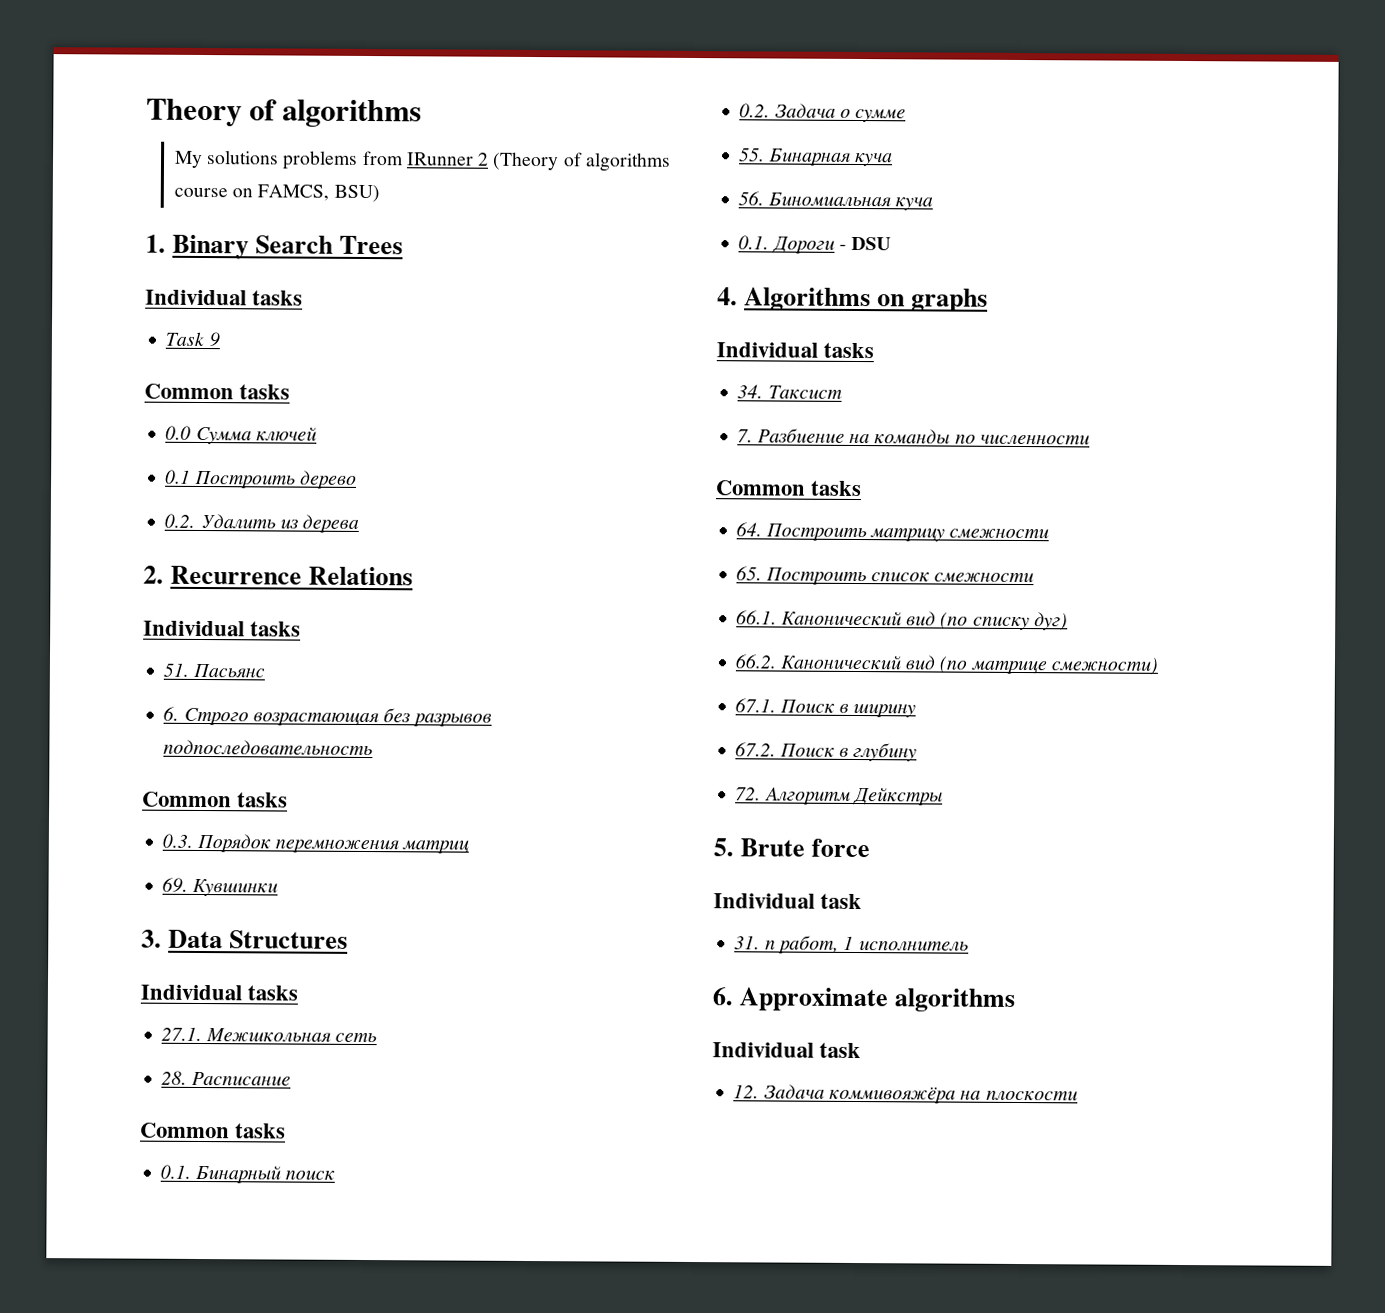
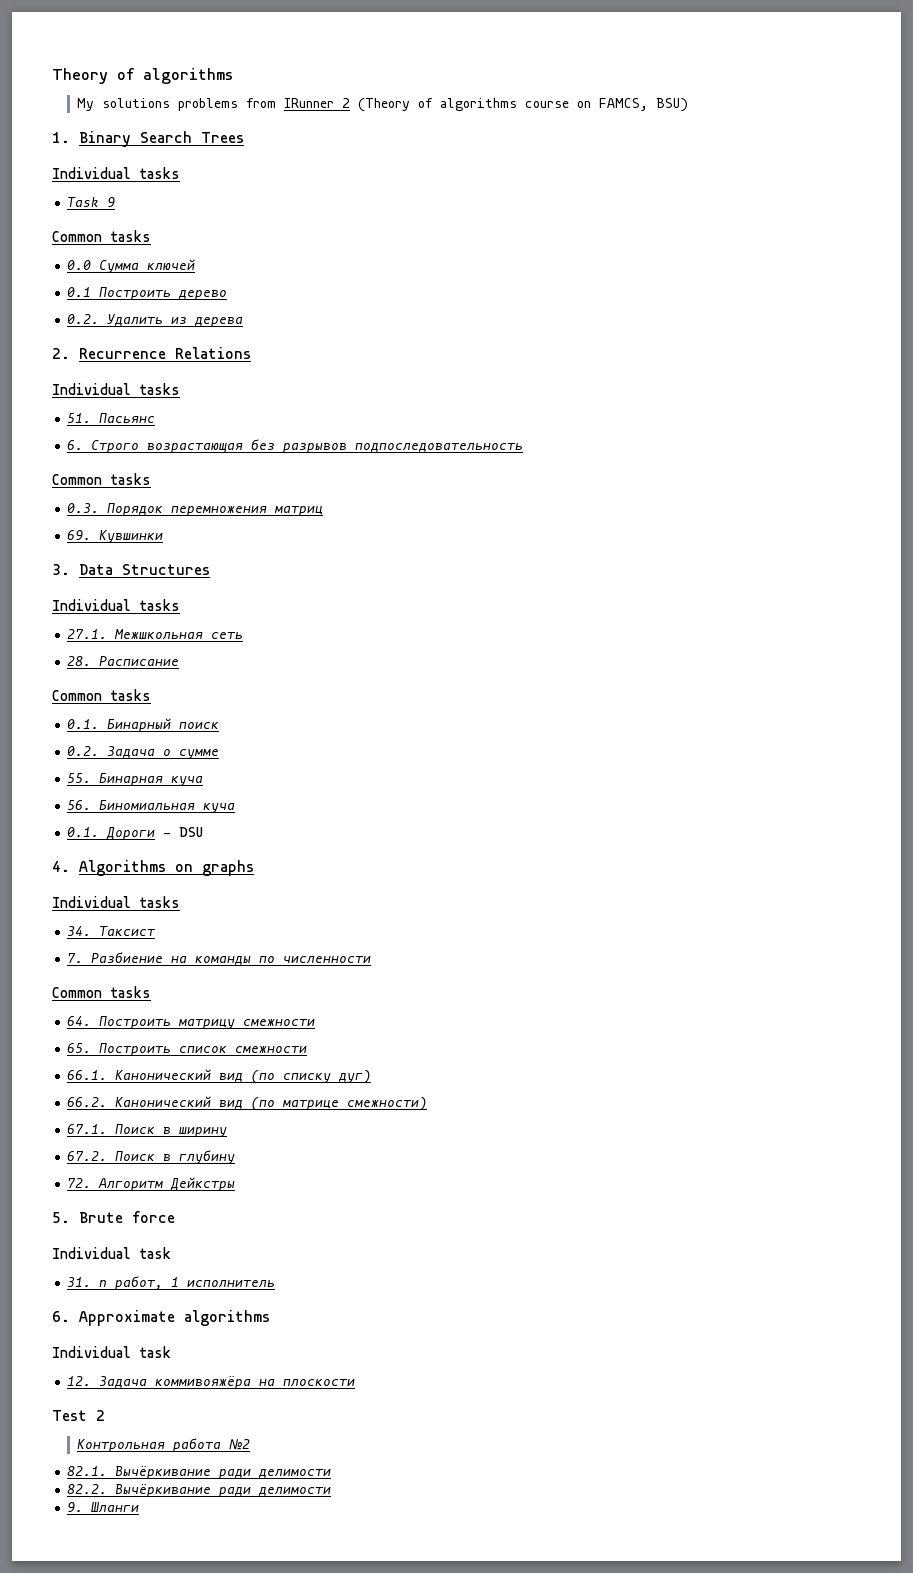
(1078, 1095) none -> [52,1410,105,1421] [77,1438,251,1452] [67,1466,332,1479] [67,1484,332,1497] [67,1502,140,1513] // Test 2 // Контрольная работа №2 // 82.1. Вычёркивание ради делимости // 82.2. Вычёркивание ради делимости // 9. Шланги

